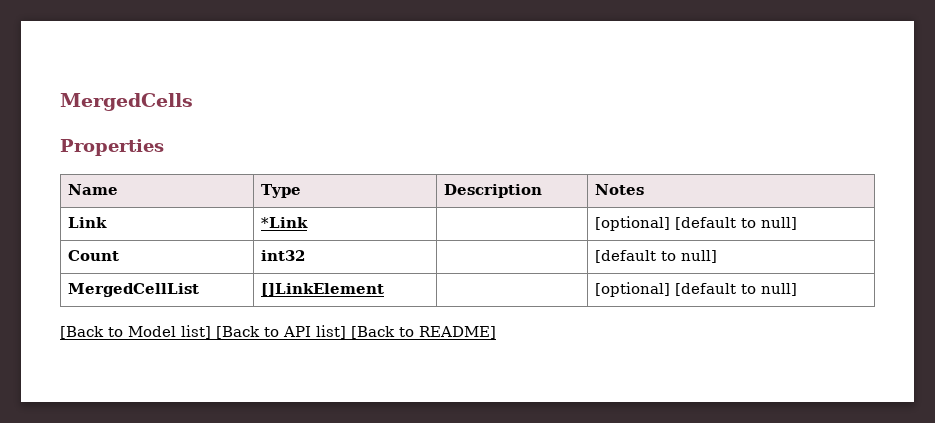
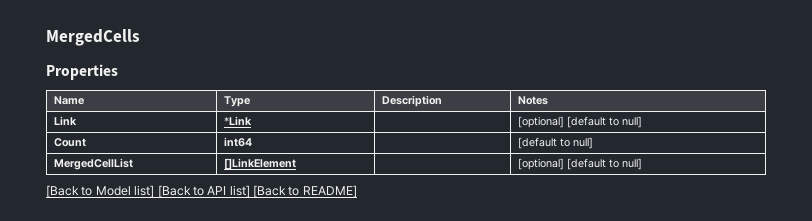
[261,250,306,261] int32 -> [224,137,253,147] int64

